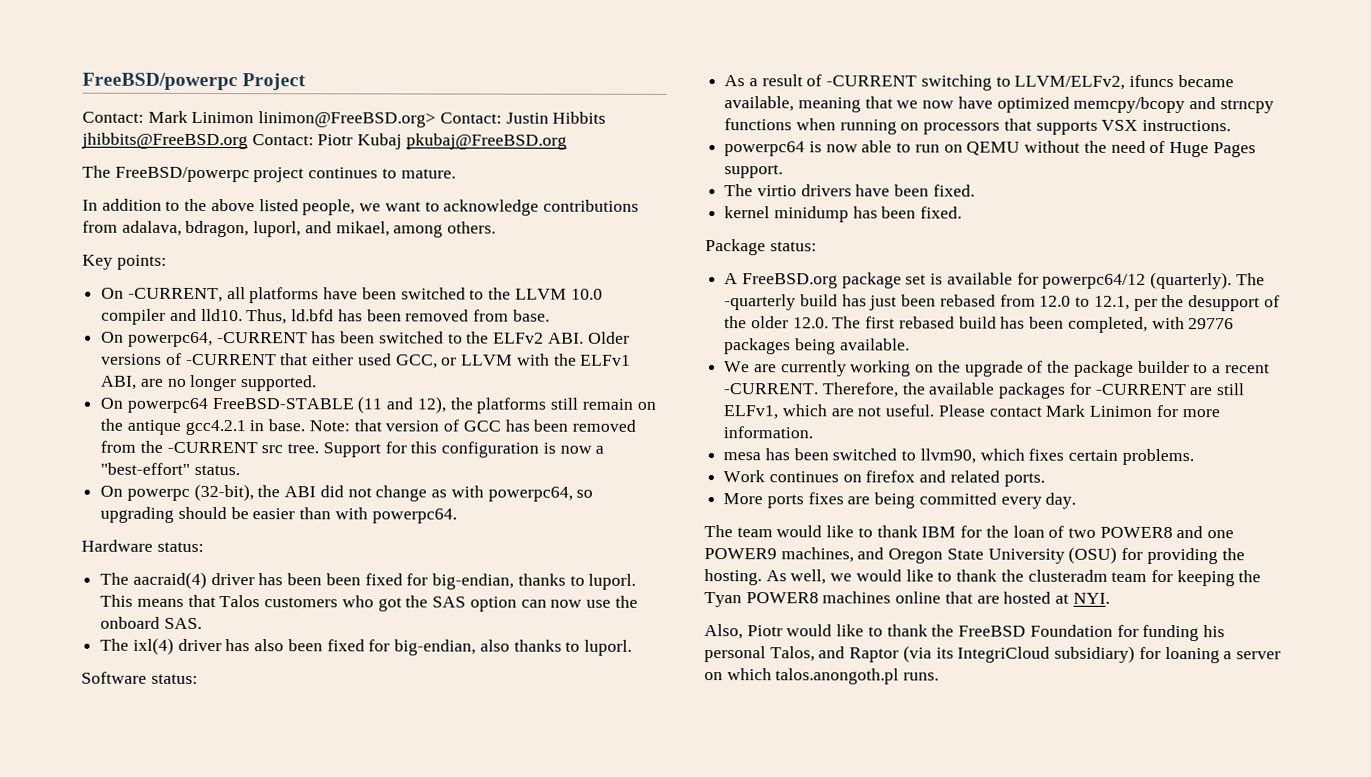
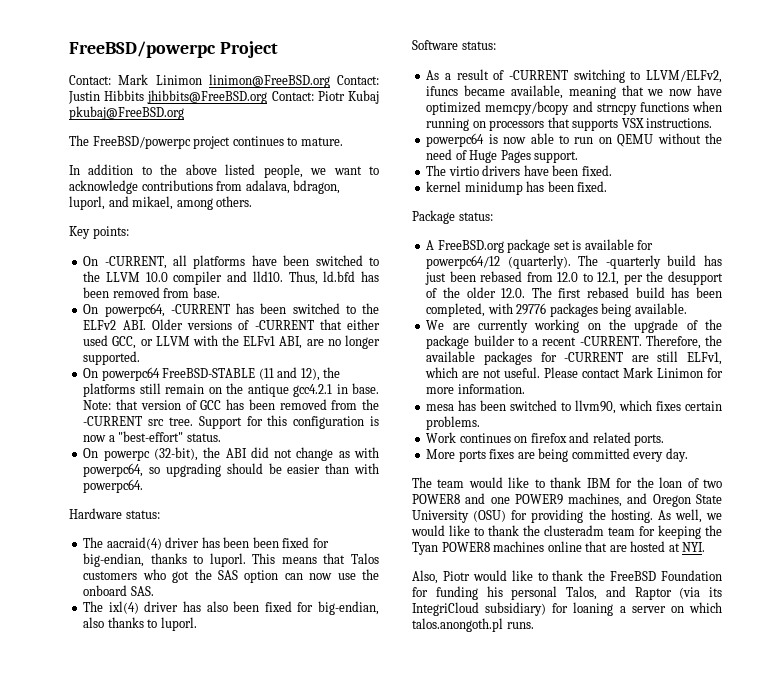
[258,111,437,128] linimon@FreeBSD.org> -> [208,74,330,88] linimon@FreeBSD.org

